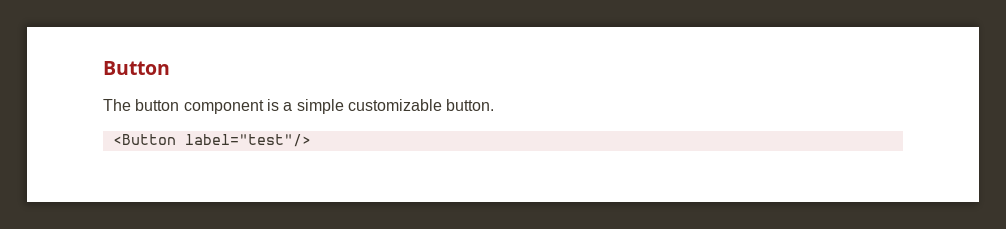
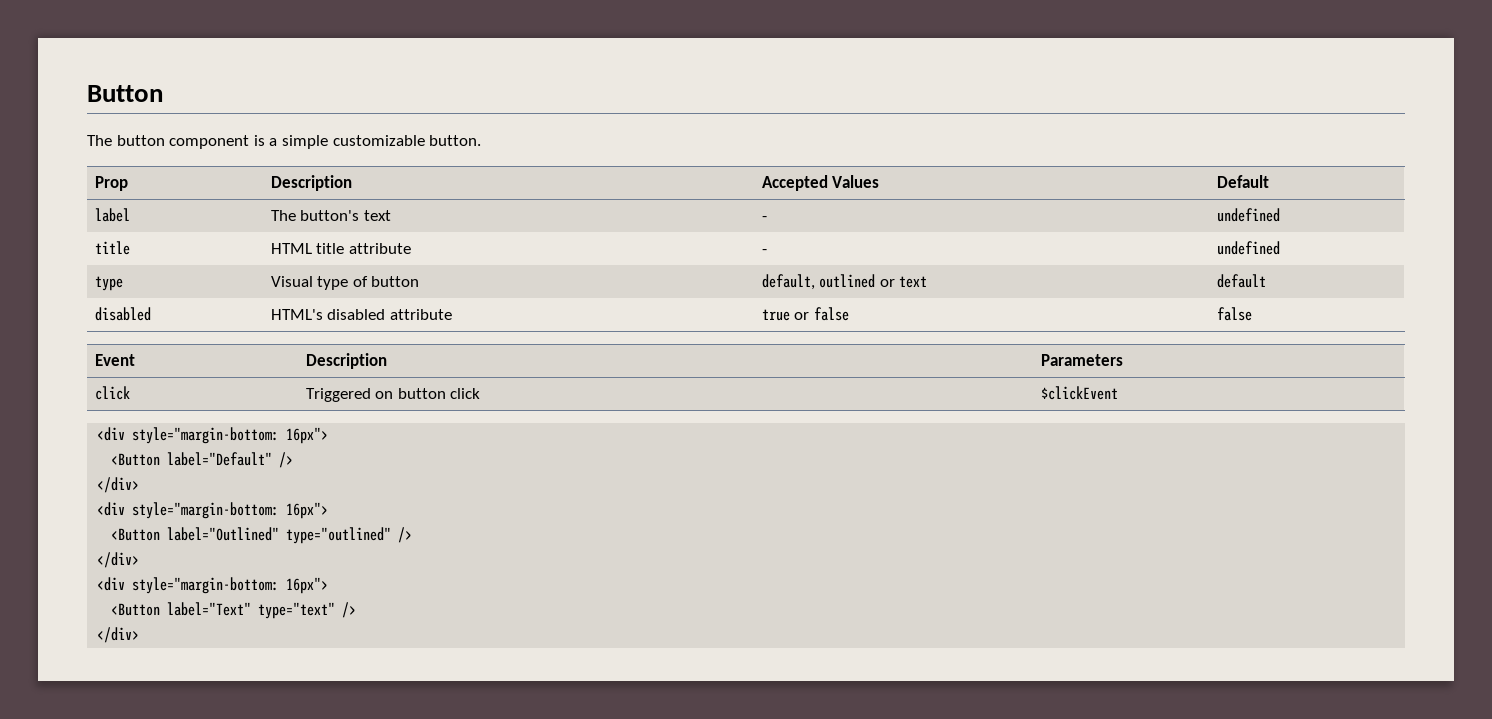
[112,134,311,147] // <Button label="test"/> -> [94,176,128,191] [270,175,352,191] [761,175,880,191] [1216,175,1269,188] [94,208,130,222] [270,210,391,221] [761,216,767,221] [1216,208,1280,222] [94,241,130,255] [270,243,411,254] [761,249,767,254] [1216,241,1280,255] [94,276,123,291] [270,276,420,290] [761,274,928,290] [1216,274,1266,288] [94,307,151,321] [270,309,452,320] [761,307,849,321] [1216,307,1252,321] [94,354,135,366] [305,353,387,369] [1040,354,1123,366] [94,386,130,400] [305,388,481,402] [1040,386,1118,400] [97,427,329,444] [111,452,294,468] [97,477,140,493] [97,502,329,519] [111,527,413,544] [97,552,140,568] [97,577,329,594] [111,602,357,619] [97,627,140,643] // Prop | Description | Accepted Values | Default // label | The button's text | - | undefined // title | HTML title attribute | - | undefined // type | Visual type of button | default, outlined or text | default // disabled | HTML's disabled attribute | true or false | false // Event | Description | Parameters // click | Triggered on button click | $clickEvent // <div style="margin-bottom: 16px"> // <Button label="Default" /> // </div> // <div style="margin-bottom: 16px"> // <Button label="Outlined" type="outlined" /> // </div> // <div style="margin-bottom: 16px"> // <Button label="Text" type="text" /> // </div>

